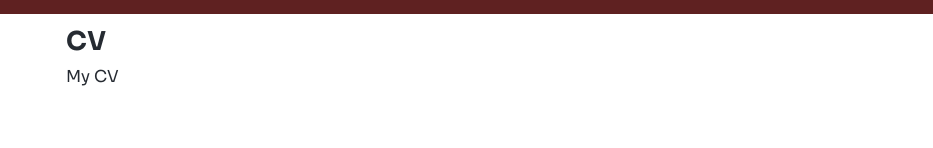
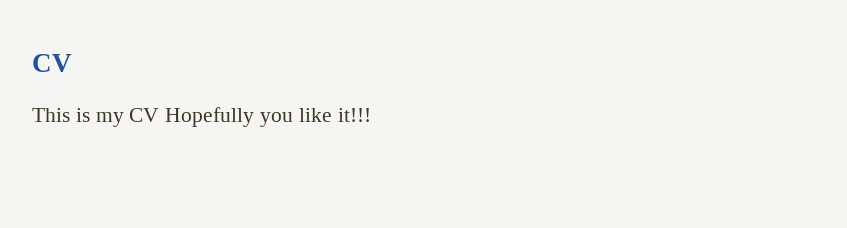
[66,69,120,86] My CV -> [32,107,371,127] This is my CV Hopefully you like it!!!

